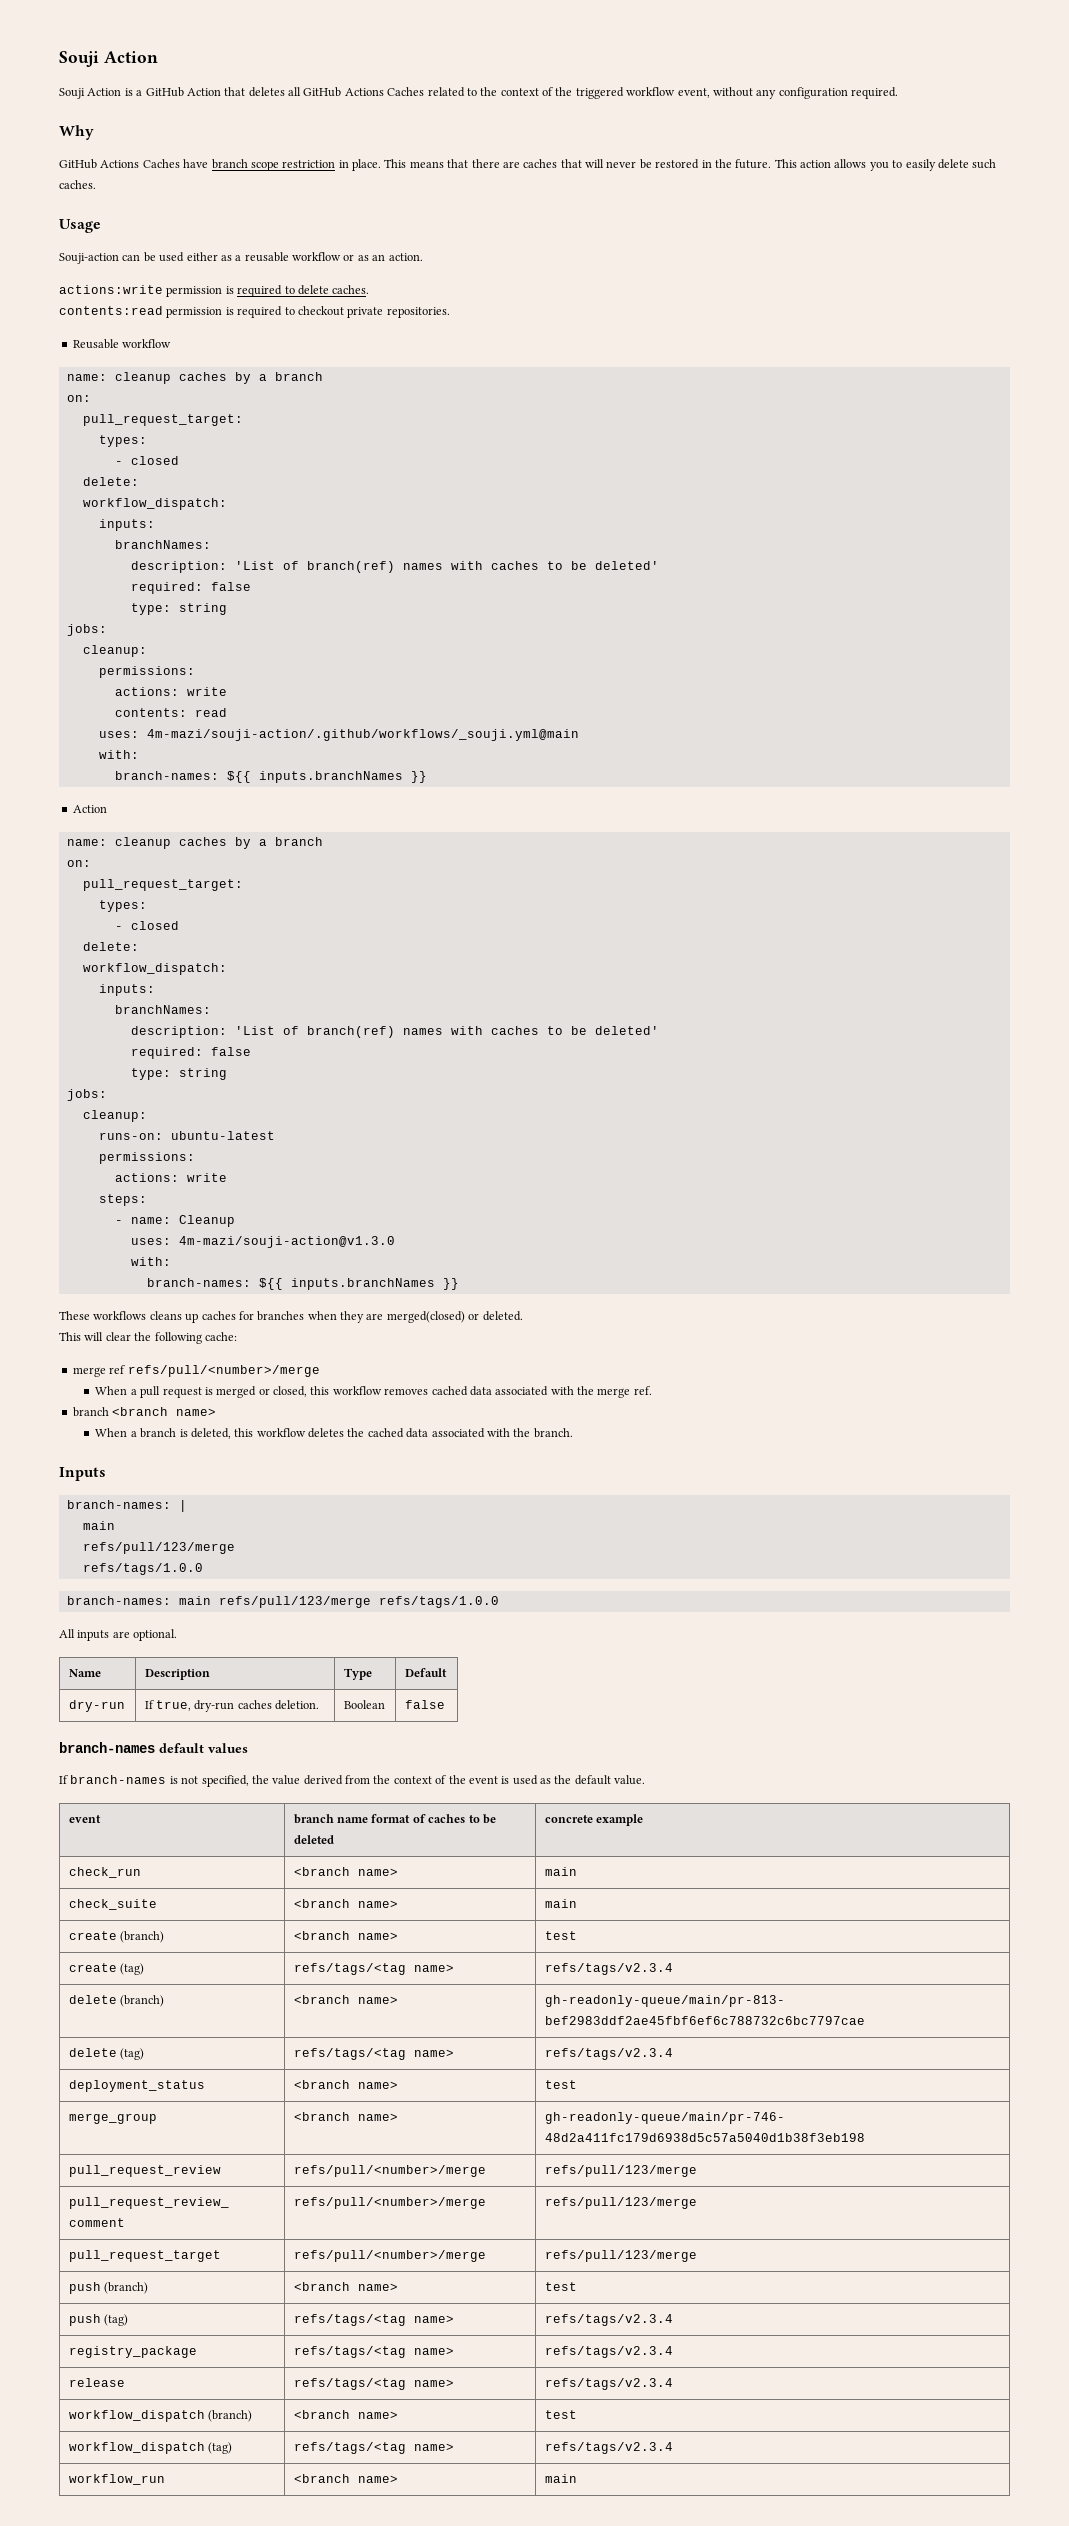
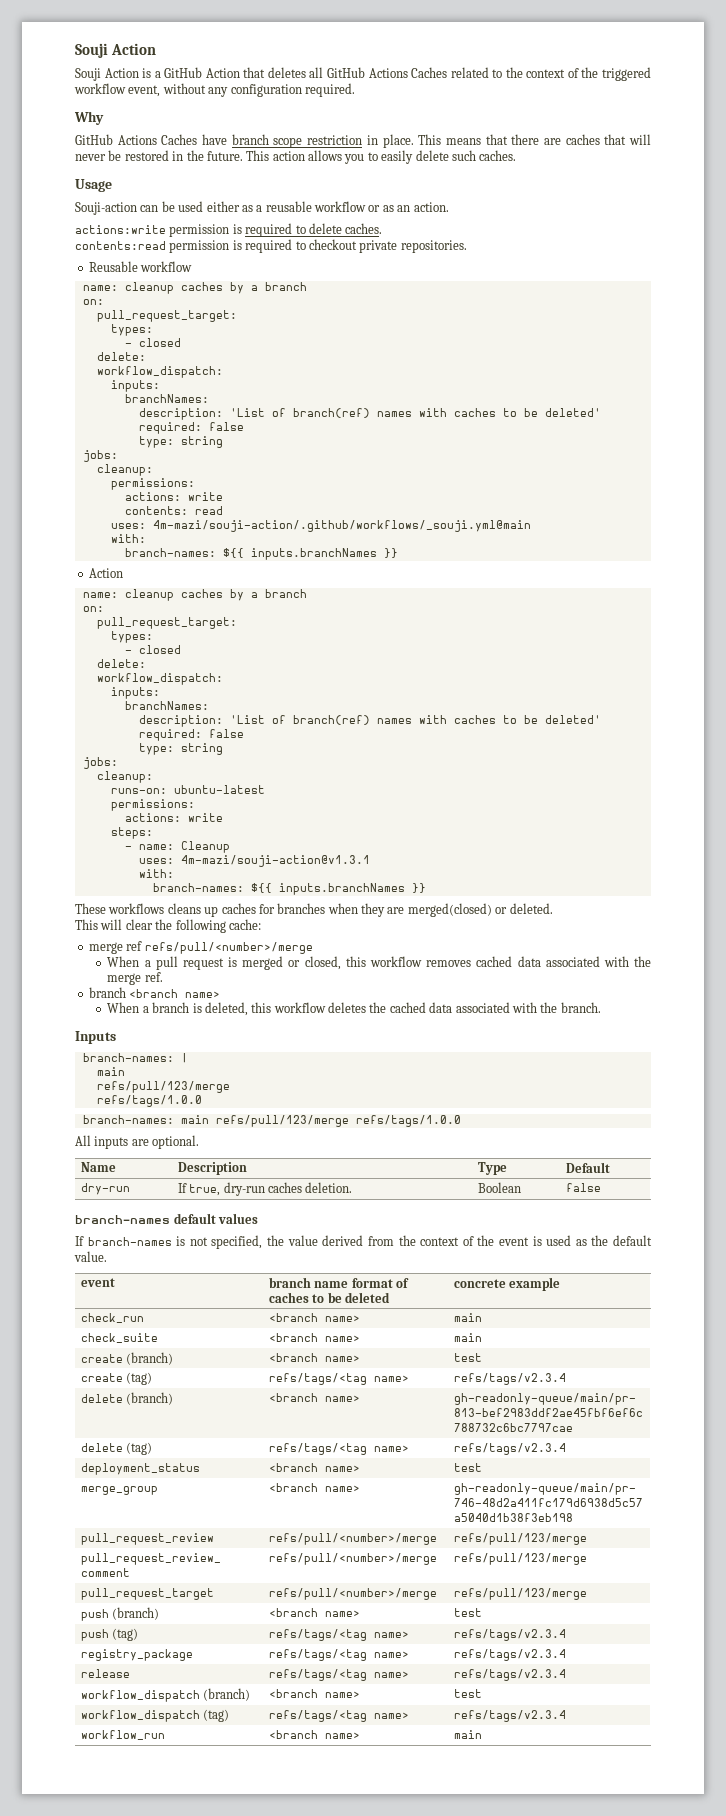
[178,1236,395,1248] 4m-mazi/souji-action@v1.3.0 -> [180,855,370,867] 4m-mazi/souji-action@v1.3.1

